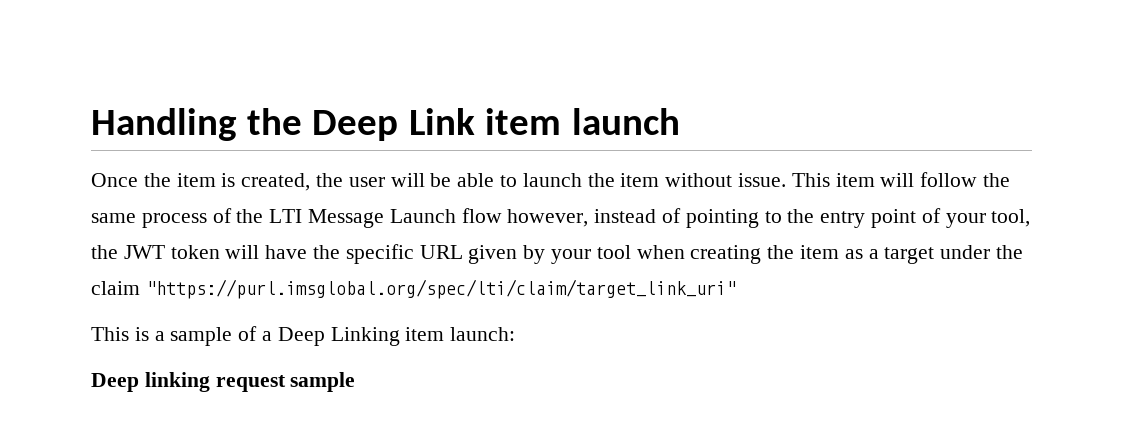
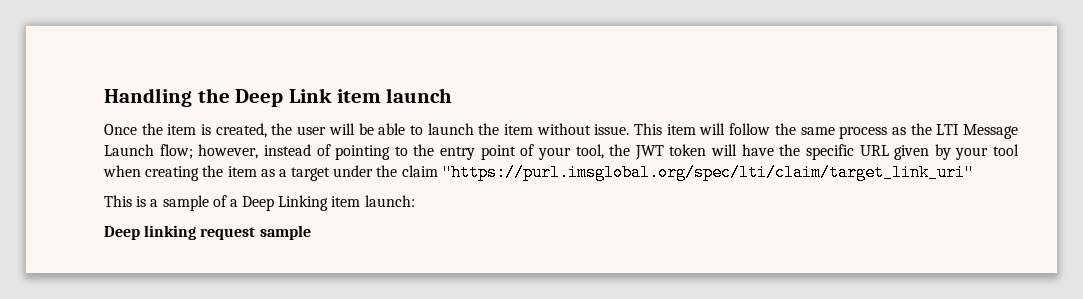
[212,208,232,223] of -> [891,127,906,135] as
[461,208,502,223] flow -> [159,144,193,159] flow;

